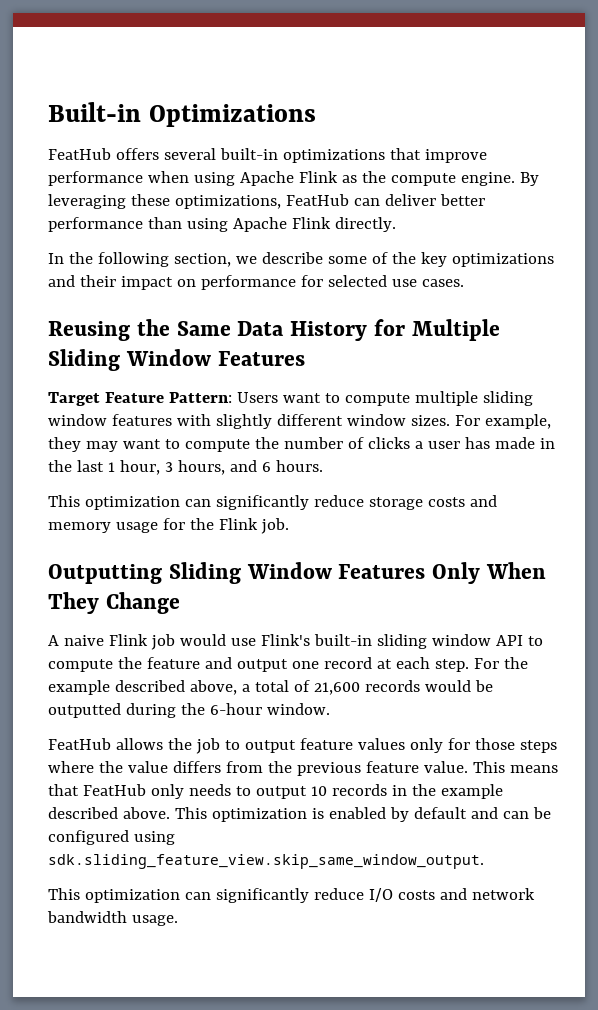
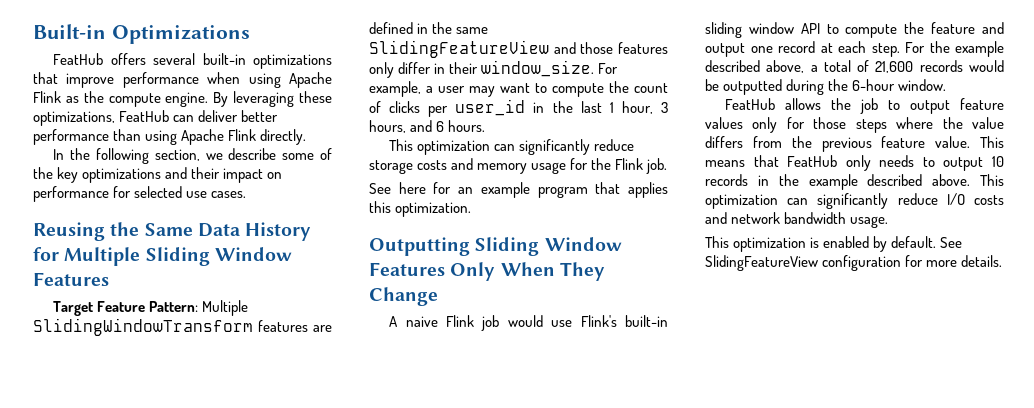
[236,391,533,406] [48,414,551,429] [48,437,81,452] Users want to compute multiple sliding window features with slightly different window sizes. For example, they -> [202,300,249,316] [33,318,332,336] [369,22,489,34] [369,40,668,58] [369,60,619,78] [369,81,465,97] Multiple SlidingWindowTransform features are defined in the same SlidingFeatureView and those features only differ in their window_size. For example, a user
[283,437,343,449] number -> [634,83,668,93] count
[414,437,535,449] a user has made -> [428,99,526,117] per user_id
(289, 526) none -> [369,182,668,198] [369,201,472,217] // See here for an example program that applies this optimization.
[311,807,551,822] [48,830,175,845] [48,854,484,869] [48,888,180,903] is enabled by default and can be configured using sdk.sliding_feature_view.skip_same_window_output. // This optimization -> (778, 201) none
(178, 920) none -> [705,236,963,252] [705,255,1003,271] // This optimization is enabled by default. See SlidingFeatureView configuration for more details.

